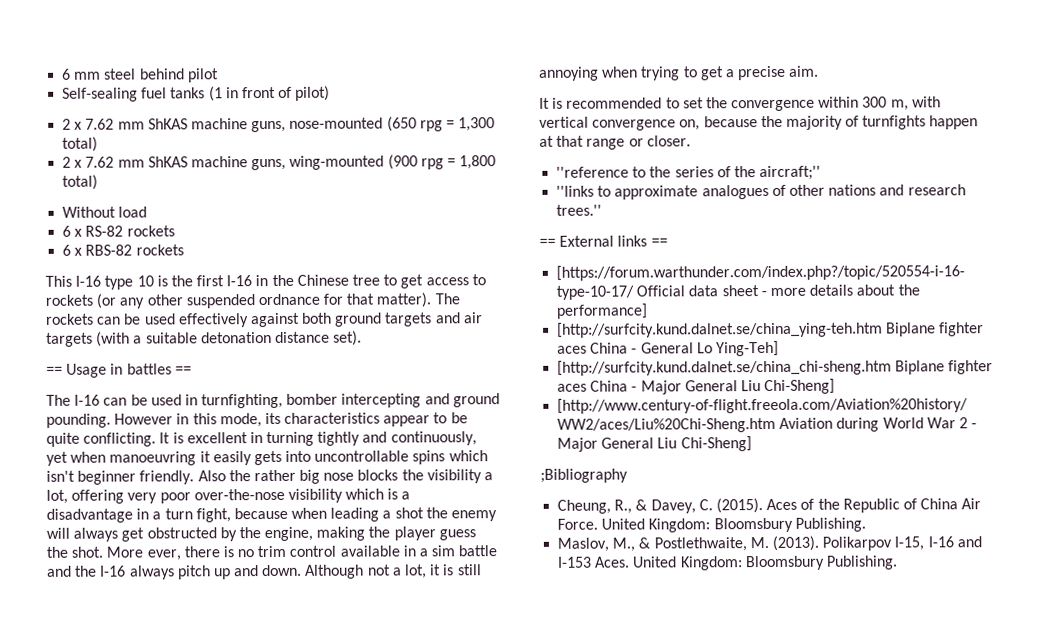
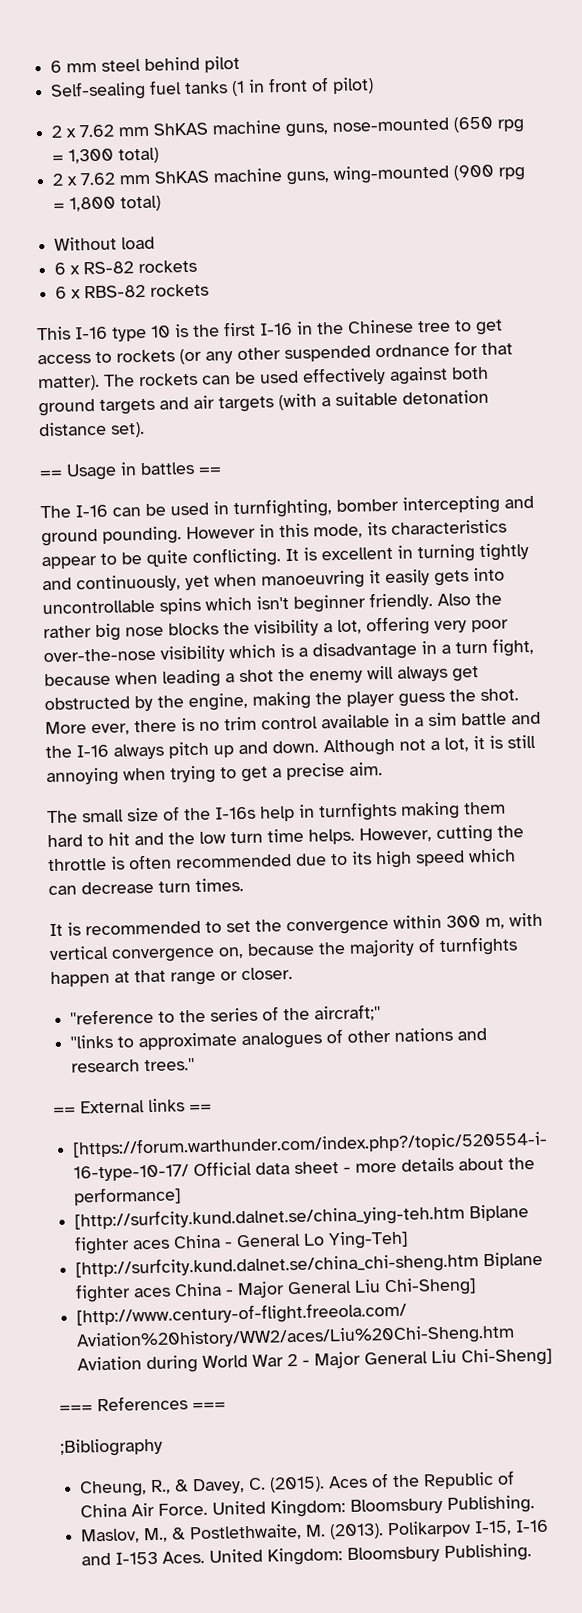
(820, 71) none -> [47,801,506,824] [47,824,524,848] [48,848,516,872] [48,878,244,896] // The small size of the I-16s help in turnfights making them hard to hit and the low turn time helps. However, cutting the throttle is often recommended due to its high speed which can decrease turn times.
(752, 444) none -> [59,1395,226,1412] // === References ===

